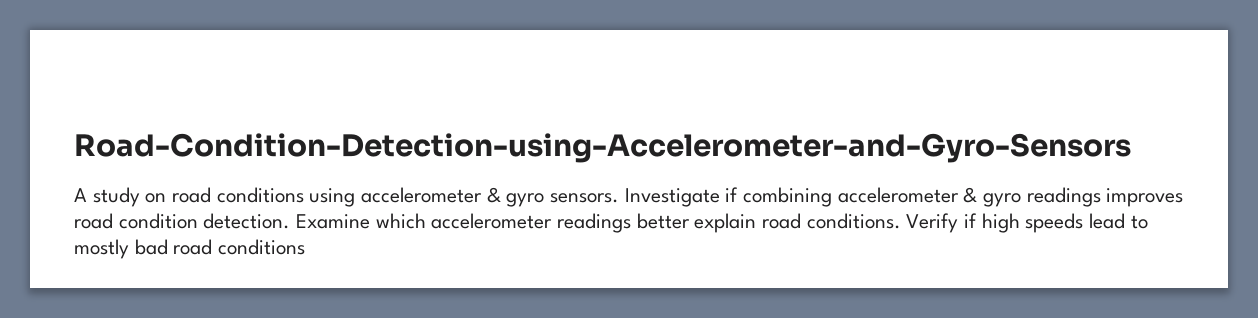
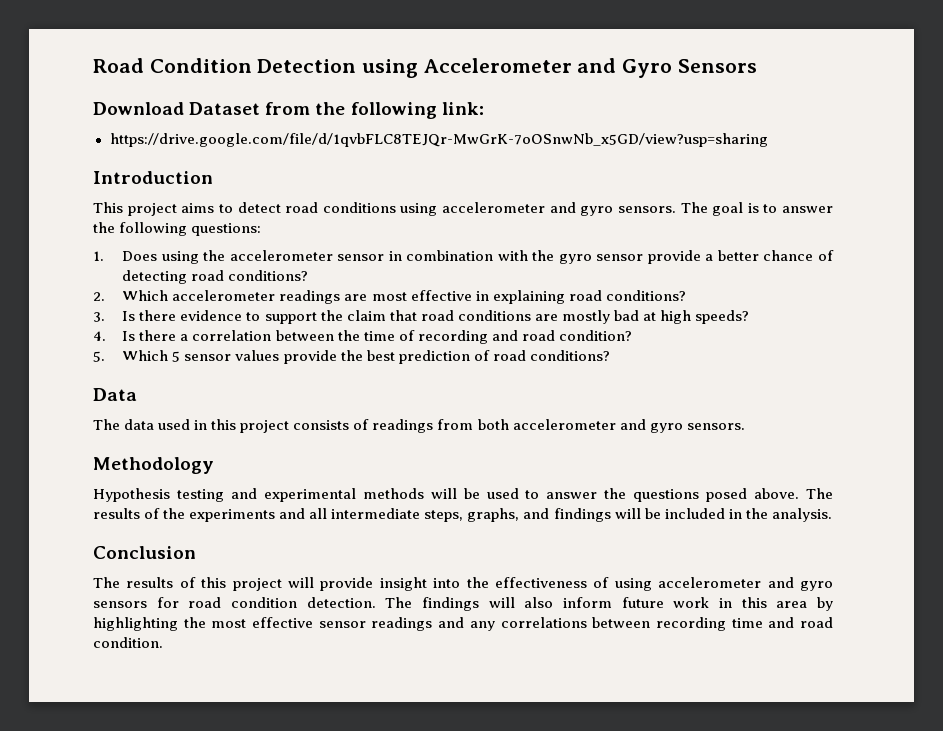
[74,133,1131,163] [74,187,167,207] Road-Condition-Detection-using-Accelerometer-and-Gyro-Sensors // A study on -> [93,58,757,78] [93,102,484,119] [109,133,769,147] [93,171,213,184] [93,202,281,216] Road Condition Detection using Accelerometer and Gyro Sensors // Download Dataset from the following link: // https://drive.google.com/file/d/1qvbFLC8TEJQr-MwGrK-7oOSnwNb_x5GD/view?usp=sharing // Introduction // This project aims to detect
[486,187,1184,207] [74,213,1148,233] [74,239,306,259] & gyro sensors. Investigate if combining accelerometer & gyro readings improves road condition detection. Examine which accelerometer readings better explain road conditions. Verify if high speeds lead to mostly bad road conditions -> [549,202,833,216] [93,222,262,236] [93,250,834,264] [122,270,309,284] [93,290,686,304] [93,310,750,324] [93,330,632,344] [93,350,610,364] [93,388,137,401] [93,419,745,433] [93,457,214,474] [93,488,834,502] [93,508,832,522] [93,546,196,559] [93,577,833,591] [93,597,833,611] [93,617,834,631] [93,637,163,648] and gyro sensors. The goal is to answer the following questions: // 1. Does using the accelerometer sensor in combination with the gyro sensor provide a better chance of detecting road conditions? // 2. Which accelerometer readings are most effective in explaining road conditions? // 3. Is there evidence to support the claim that road conditions are mostly bad at high speeds? // 4. Is there a correlation between the time of recording and road condition? // 5. Which 5 sensor values provide the best prediction of road conditions? // Data // The data used in this project consists of readings from both accelerometer and gyro sensors. // Methodology // Hypothesis testing and experimental methods will be used to answer the questions posed above. The results of the experiments and all intermediate steps, graphs, and findings will be included in the analysis. // Conclusion // The results of this project will provide insight into the effectiveness of using accelerometer and gyro sensors for road condition detection. The findings will also inform future work in this area by highlighting the most effective sensor readings and any correlations between recording time and road condition.

